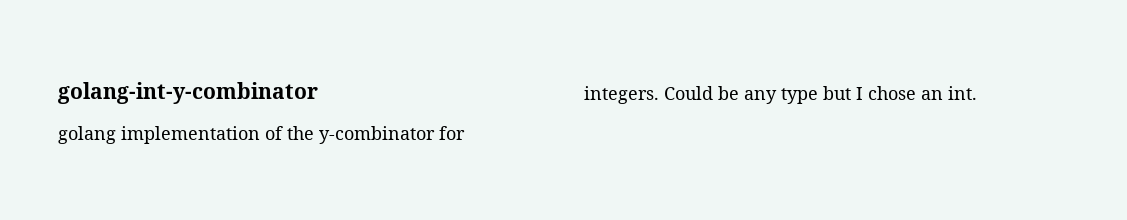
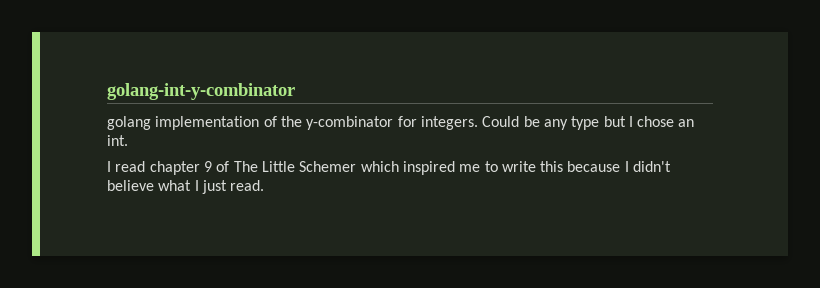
(977, 93) none -> [107,161,672,175] [107,180,265,194] // I read chapter 9 of The Little Schemer which inspired me to write this because I didn't believe what I just read.

